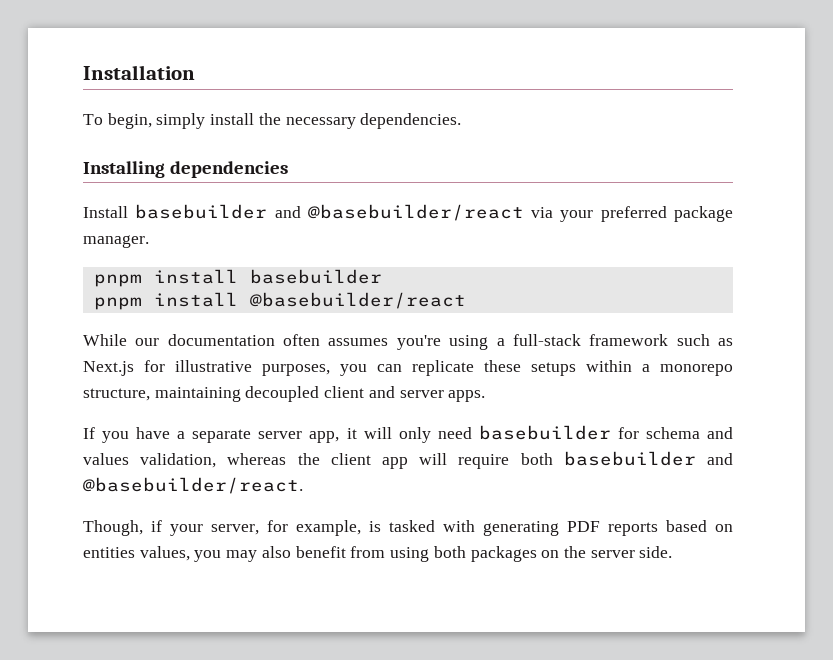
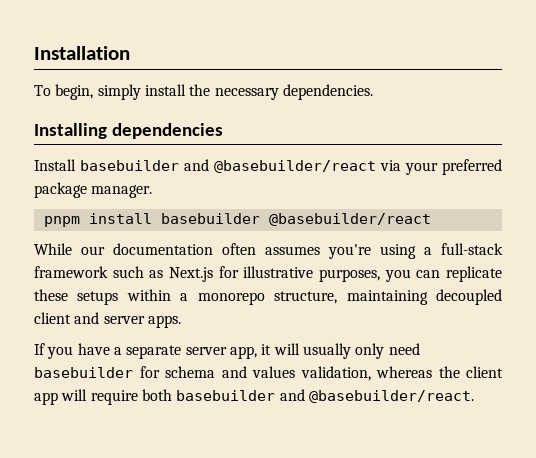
[93,292,238,310] // pnpm install -> (260, 218) none
(392, 433) none -> [302,343,351,359] usually
[83,520,733,536] [83,546,673,562] // Though, if your server, for example, is tasked with generating PDF reports based on entities values, you may also benefit from using both packages on the server side. -> (474, 396) none

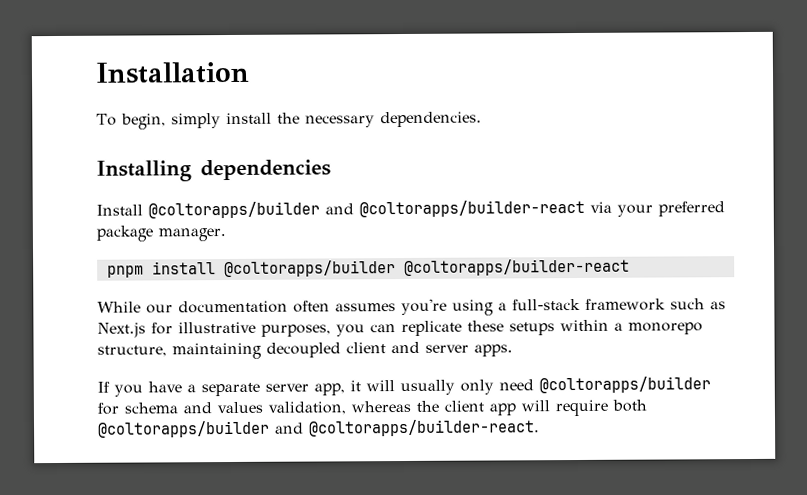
[80,159,376,173] basebuilder and @basebuilder/react -> [148,199,585,219] @coltorapps/builder and @coltorapps/builder-react
[160,213,431,226] basebuilder @basebuilder/react -> [223,258,630,278] @coltorapps/builder @coltorapps/builder-react
[34,367,133,378] basebuilder -> [539,376,711,394] @coltorapps/builder
[176,389,474,403] basebuilder and @basebuilder/react. -> [97,419,540,438] @coltorapps/builder and @coltorapps/builder-react.

